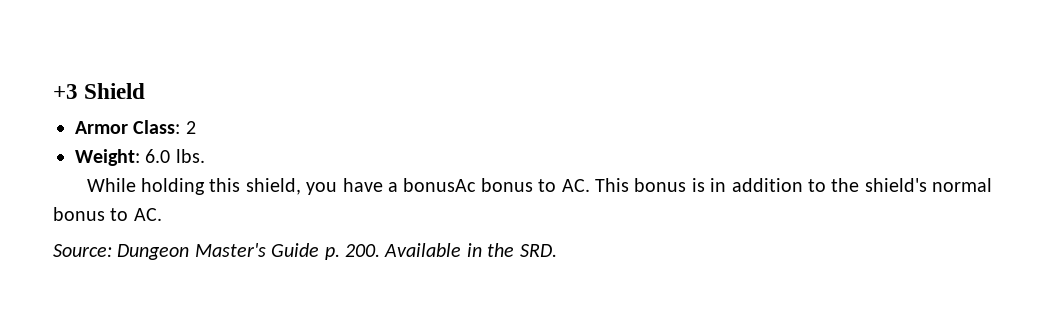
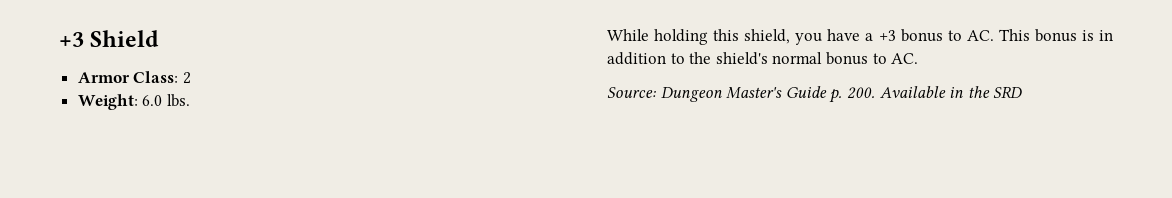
[403,178,477,192] bonusAc -> [878,30,896,41] +3
[519,244,557,257] SRD. -> [993,86,1023,98] SRD

